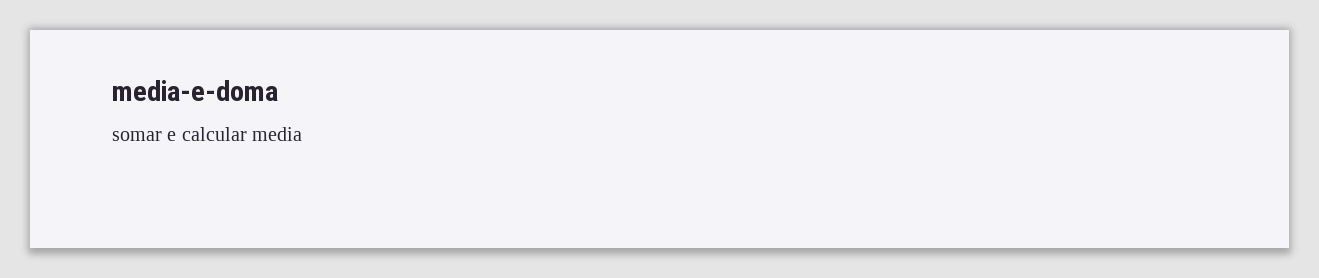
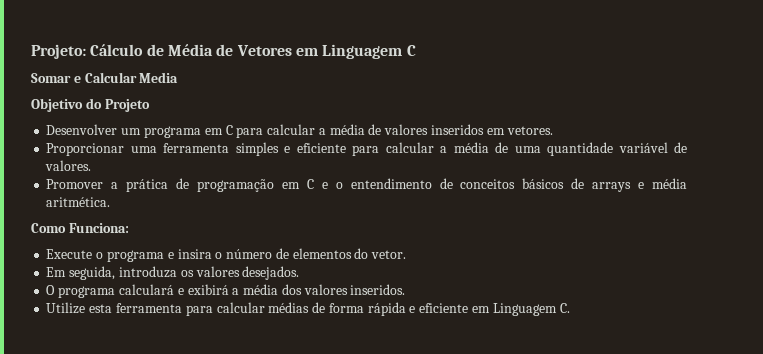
[112,80,278,101] [112,127,303,141] media-e-doma // somar e calcular media -> [31,44,416,59] [31,72,179,83] [31,98,150,112] [46,124,553,138] [46,142,687,156] [45,160,92,171] [46,178,688,192] [46,197,111,207] [31,223,129,233] [46,248,407,262] [46,266,300,280] [46,284,406,298] [46,302,570,316] Projeto: Cálculo de Média de Vetores em Linguagem C // Somar e Calcular Media // Objetivo do Projeto // Desenvolver um programa em C para calcular a média de valores inseridos em vetores. // Proporcionar uma ferramenta simples e eficiente para calcular a média de uma quantidade variável de valores. // Promover a prática de programação em C e o entendimento de conceitos básicos de arrays e média aritmética. // Como Funciona: // Execute o programa e insira o número de elementos do vetor. // Em seguida, introduza os valores desejados. // O programa calculará e exibirá a média dos valores inseridos. // Utilize esta ferramenta para calcular médias de forma rápida e eficiente em Linguagem C.

